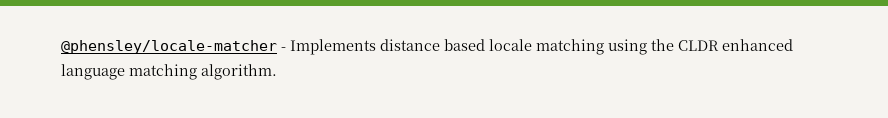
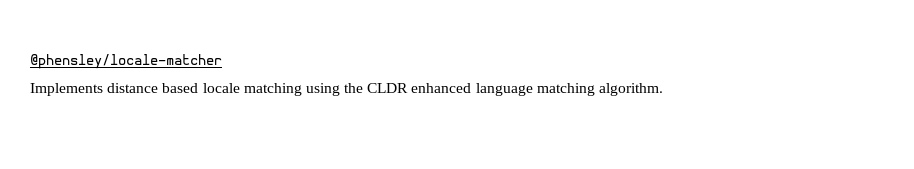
[281,47,286,51] - -> (222, 61) //

